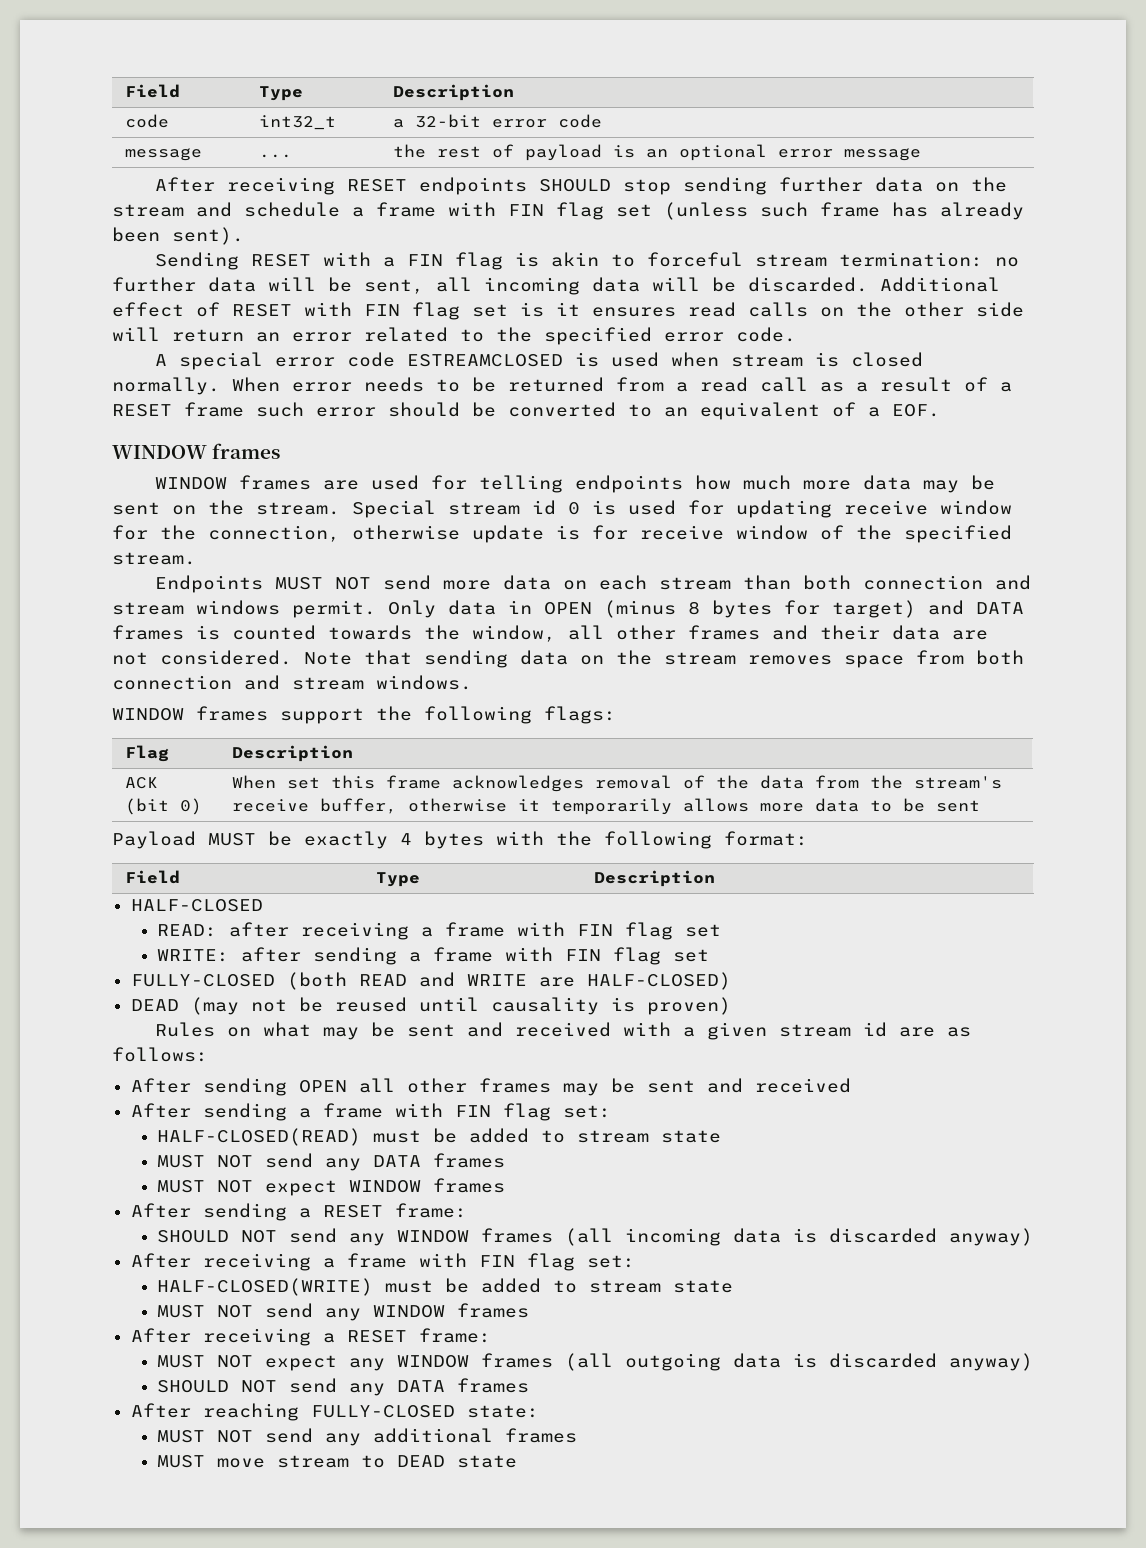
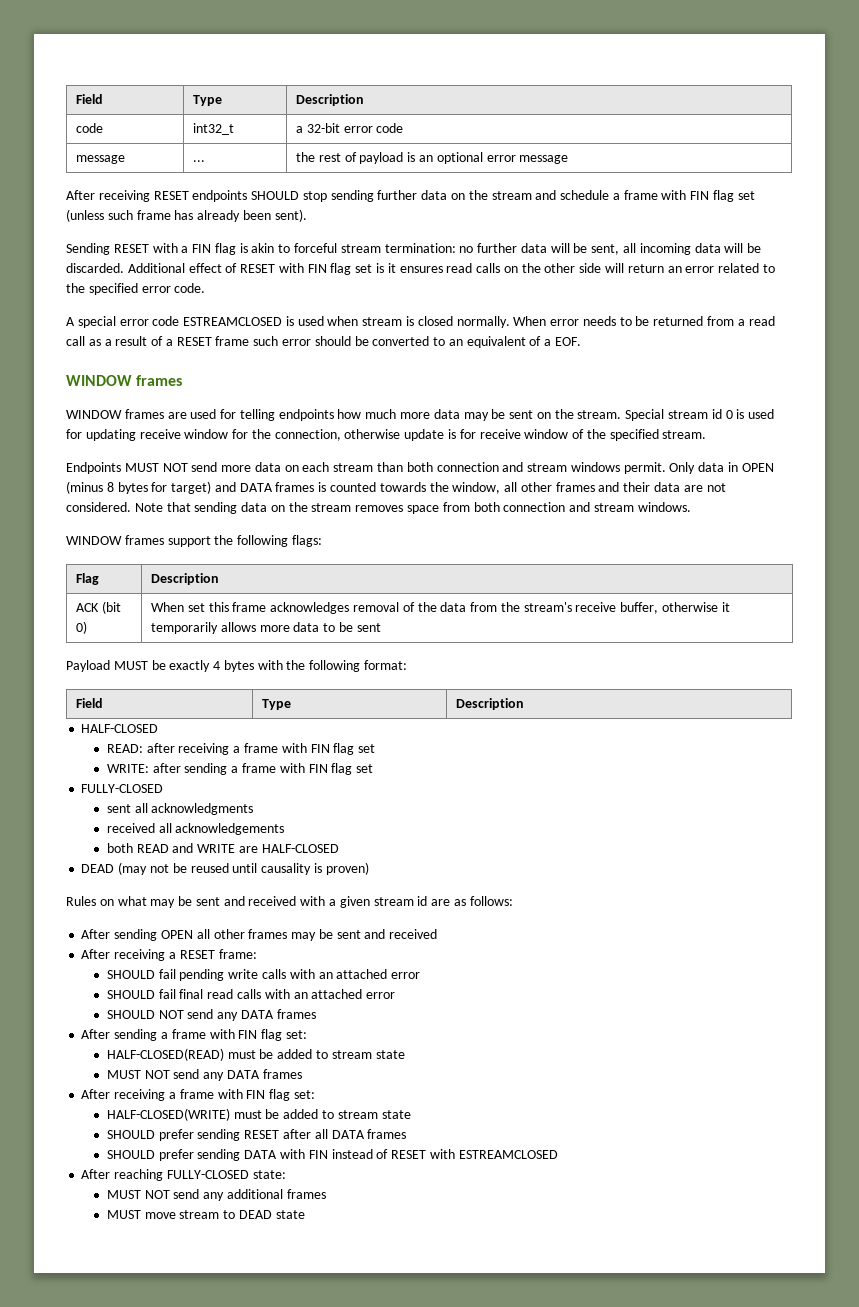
[286,972,347,990] (both -> [106,803,254,815] [106,823,285,835] [106,843,133,853] // sent all acknowledgments // received all acknowledgements // both
[586,972,731,990] HALF-CLOSED) -> [261,844,339,853] HALF-CLOSED
(851, 1085) none -> [81,949,257,961] [106,969,421,981] [106,989,396,999] [106,1009,316,1021] // After receiving a RESET frame: // SHOULD fail pending write calls with an attached error // SHOULD fail final read calls with an attached error // SHOULD NOT send any DATA frames
[157,1178,506,1196] [130,1203,467,1221] [157,1228,1034,1246] // MUST NOT expect WINDOW frames // After sending a RESET frame: // SHOULD NOT send any WINDOW frames (all incoming data is discarded anyway) -> (302, 1074) none
[157,1303,530,1321] [130,1328,491,1346] [157,1353,1034,1371] [157,1378,530,1396] MUST NOT send any WINDOW frames // After receiving a RESET frame: // MUST NOT expect any WINDOW frames (all outgoing data is discarded anyway) // SHOULD NOT send any DATA frames -> [106,1129,407,1141] [106,1149,558,1161] SHOULD prefer sending RESET after all DATA frames // SHOULD prefer sending DATA with FIN instead of RESET with ESTREAMCLOSED

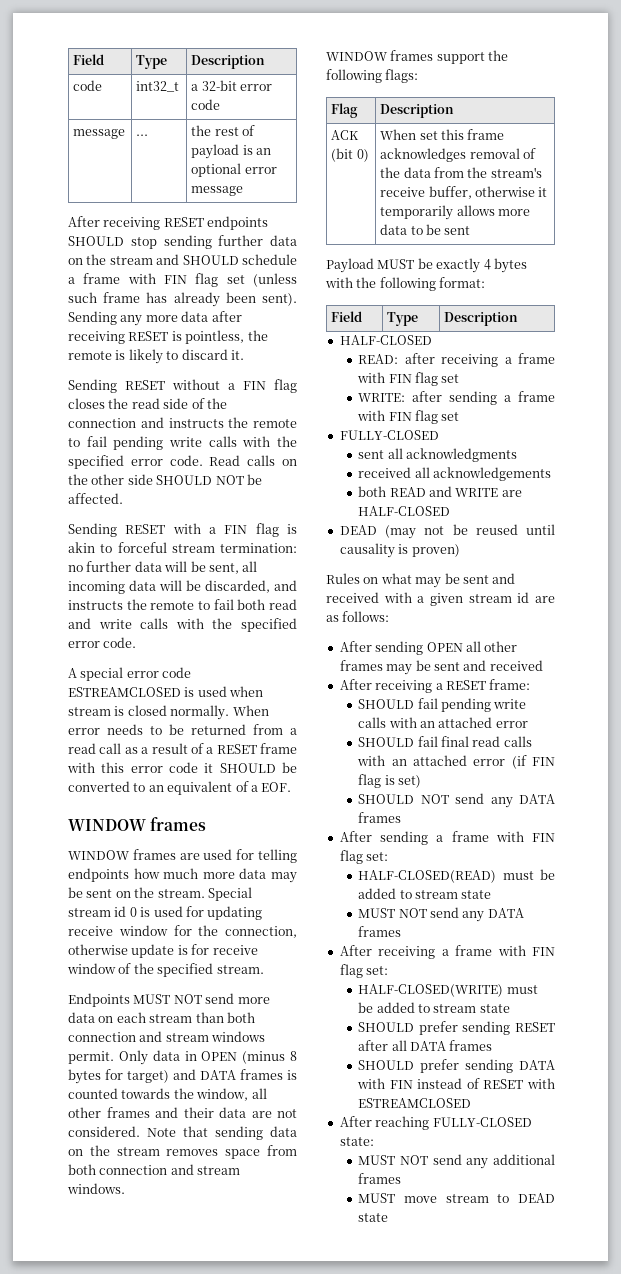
(557, 195) none -> [182,255,239,265] SHOULD
(307, 215) none -> [68,311,242,326] [68,330,268,344] [68,349,244,364] [68,379,297,393] [68,398,227,409] [68,417,297,428] [68,436,297,450] [68,455,297,469] [68,474,262,485] [68,493,123,504] Sending any more data after receiving RESET is pointless, the remote is likely to discard it. // Sending RESET without a FIN flag closes the read side of the connection and instructs the remote to fail pending write calls with the specified error code. Read calls on the other side SHOULD NOT be affected.
[66,263,775,275] discarded. Additional effect of RESET with FIN flag set is it ensures read calls on the other side will return an error related to -> [205,580,297,593] [68,599,297,610] [68,618,204,629] discarded, and instructs the remote to fail both read and write calls with
[253,336,351,346] such error should -> [67,762,276,773] with this error code it SHOULD
(396, 995) none -> [511,755,555,769] [358,774,421,788] (if FIN flag is set)

